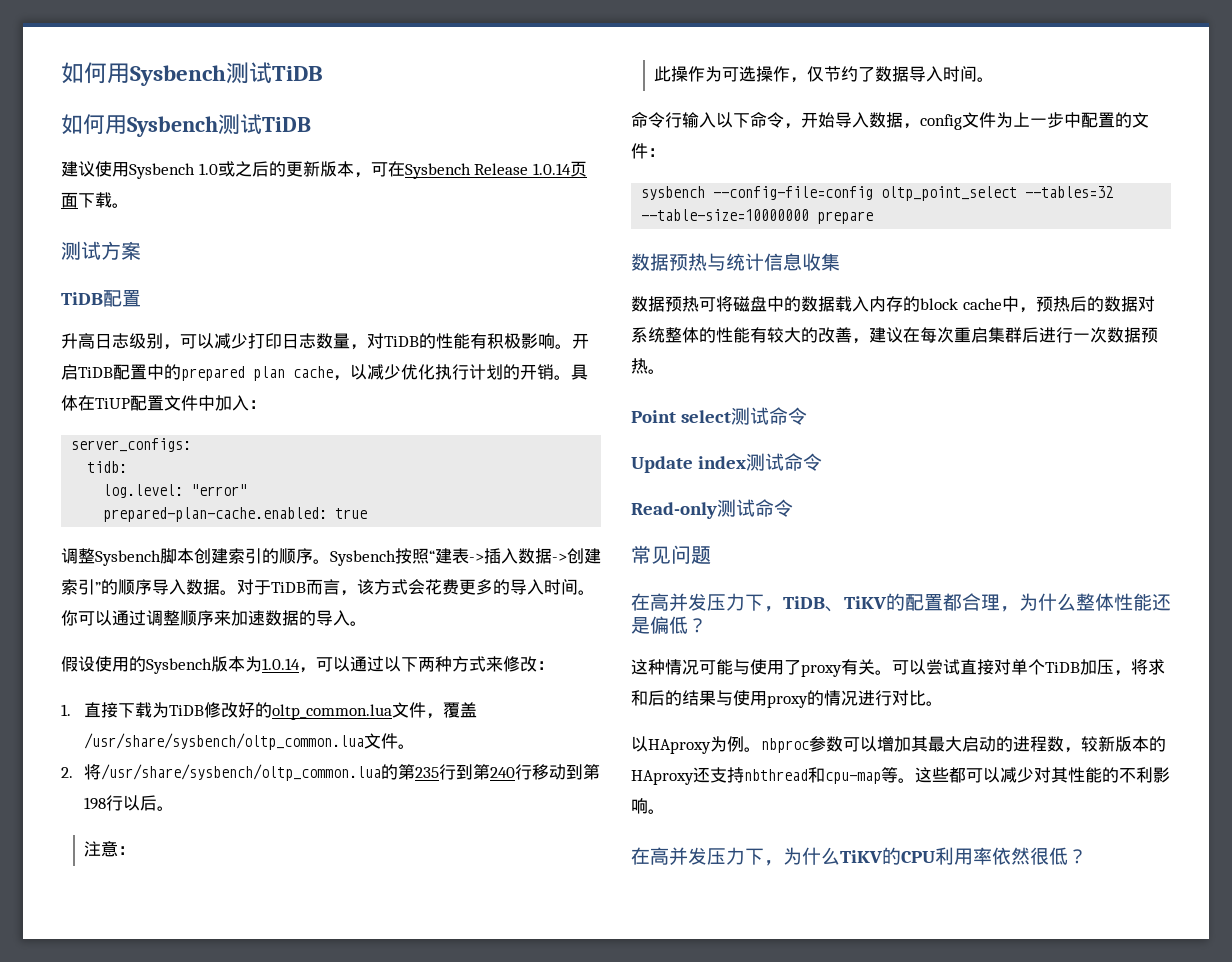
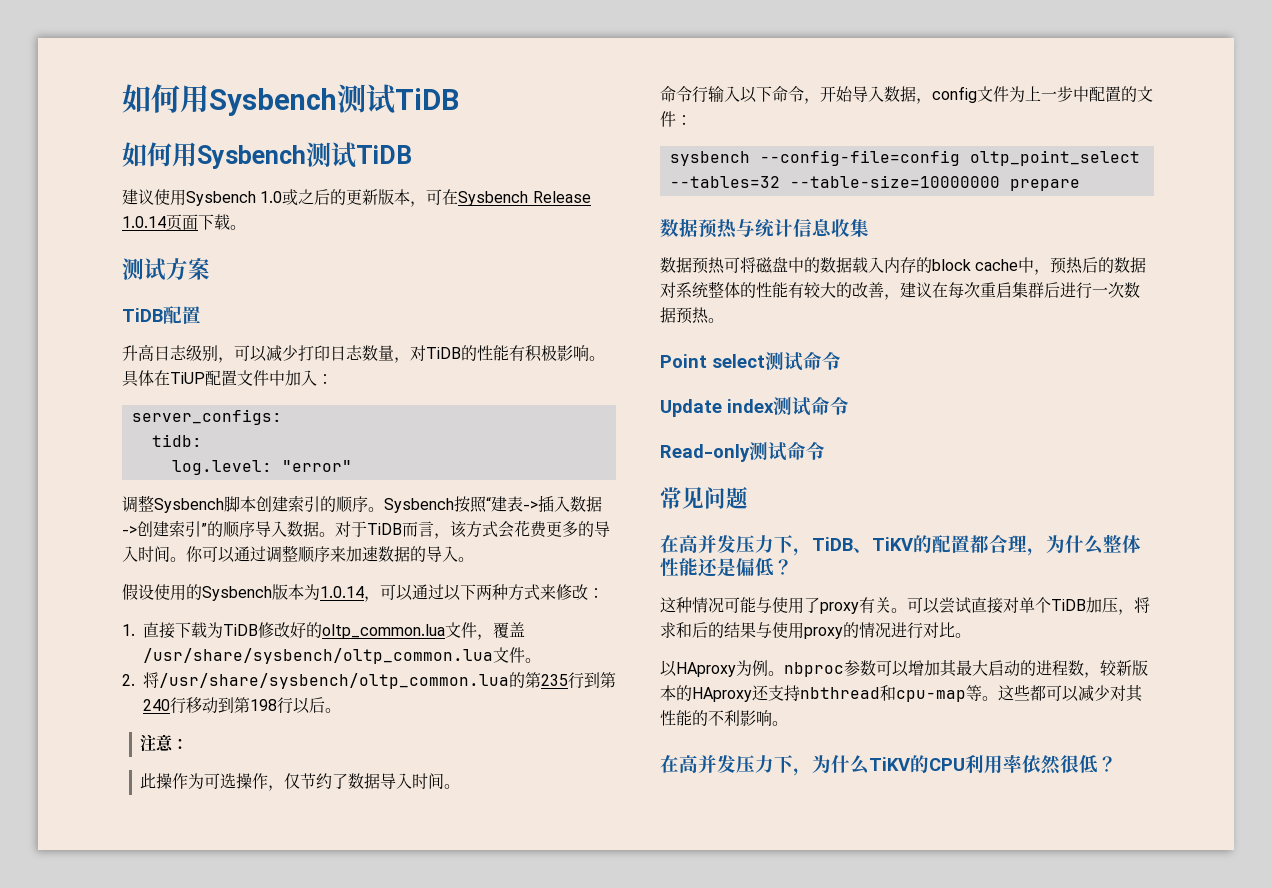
[572,333,589,349] [61,364,571,381] 开启TiDB配置中的prepared plan cache，以减少优化执行计划的开销。 -> (605, 358) none
[103,507,368,522] // prepared-plan-cache.enabled: true -> (352, 466) none

